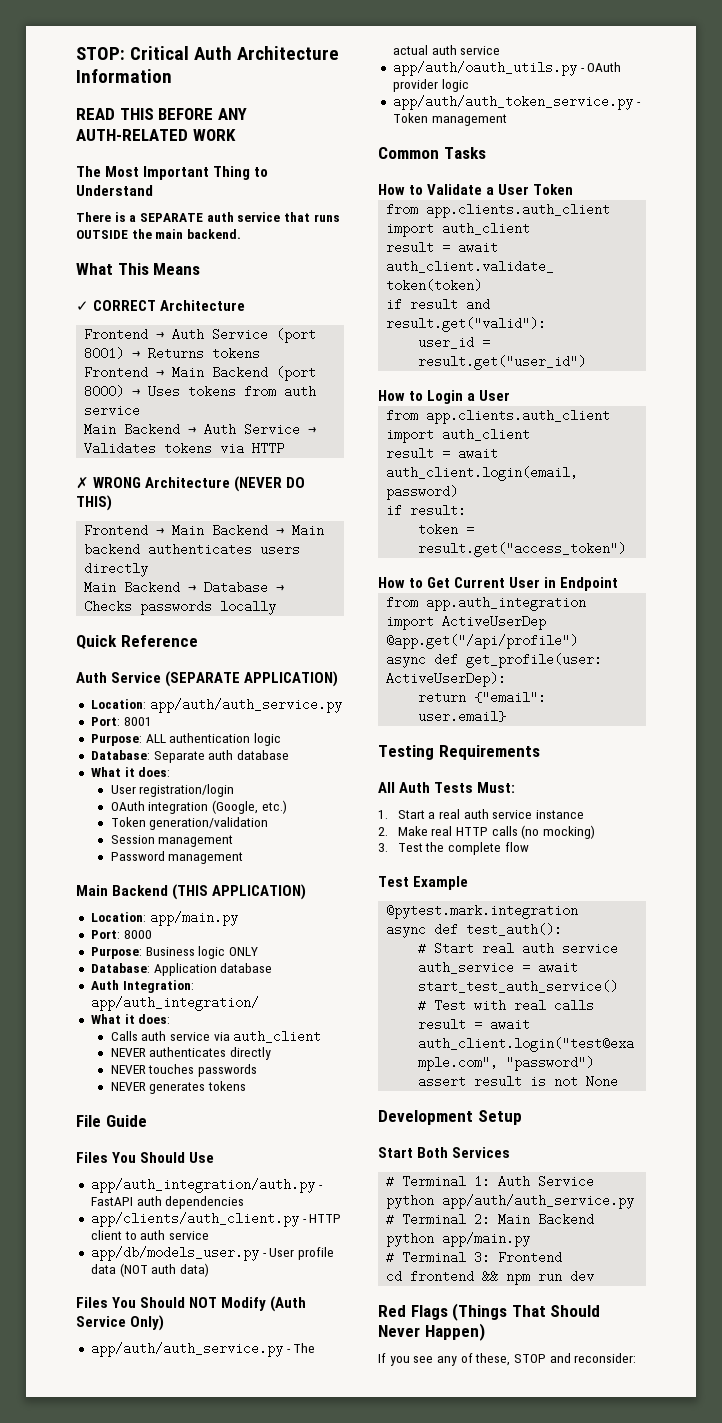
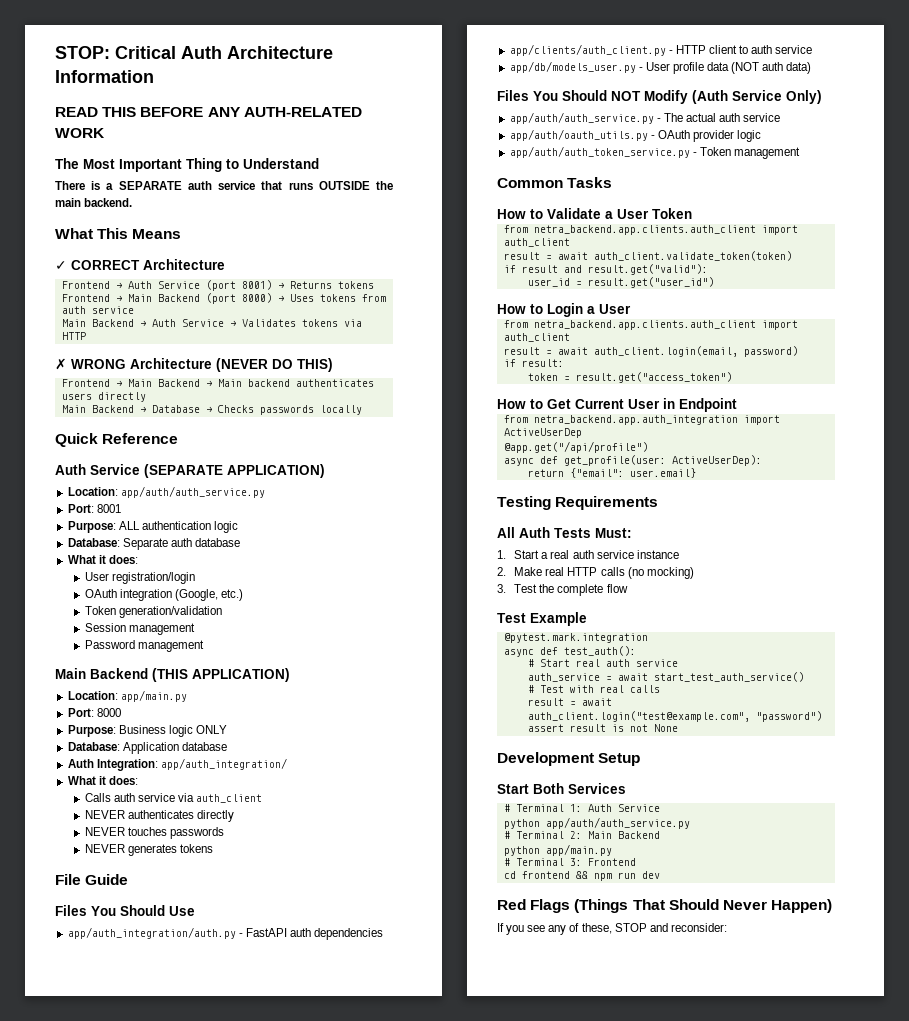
[426,203,611,218] app.clients.auth_client -> [533,225,756,235] netra_backend.app.clients.auth_client
[426,409,611,424] app.clients.auth_client -> [533,320,756,330] netra_backend.app.clients.auth_client
[426,596,587,611] app.auth_integration -> [533,415,738,425] netra_backend.app.auth_integration

